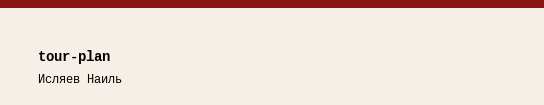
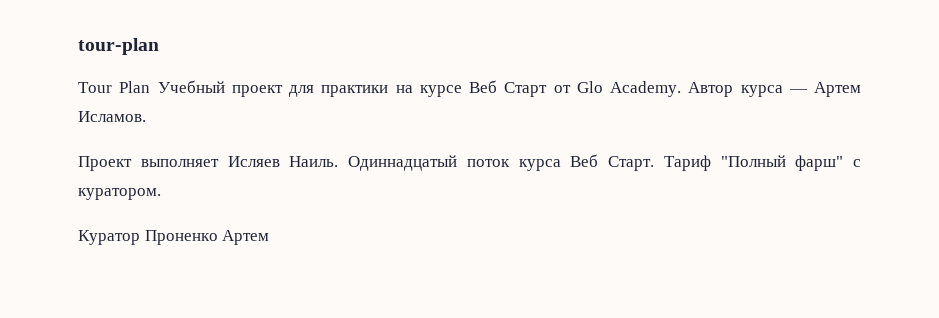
[38,74,122,83] Исляев Наиль -> [78,80,861,97] [78,111,146,122] [78,154,861,171] [78,188,161,200] [78,230,270,245] Tour Plan Учебный проект для практики на курсе Веб Старт от Glo Academy. Автор курса — Артем Исламов. // Проект выполняет Исляев Наиль. Одиннадцатый поток курса Веб Старт. Тариф "Полный фарш" с куратором. // Куратор Проненко Артем

